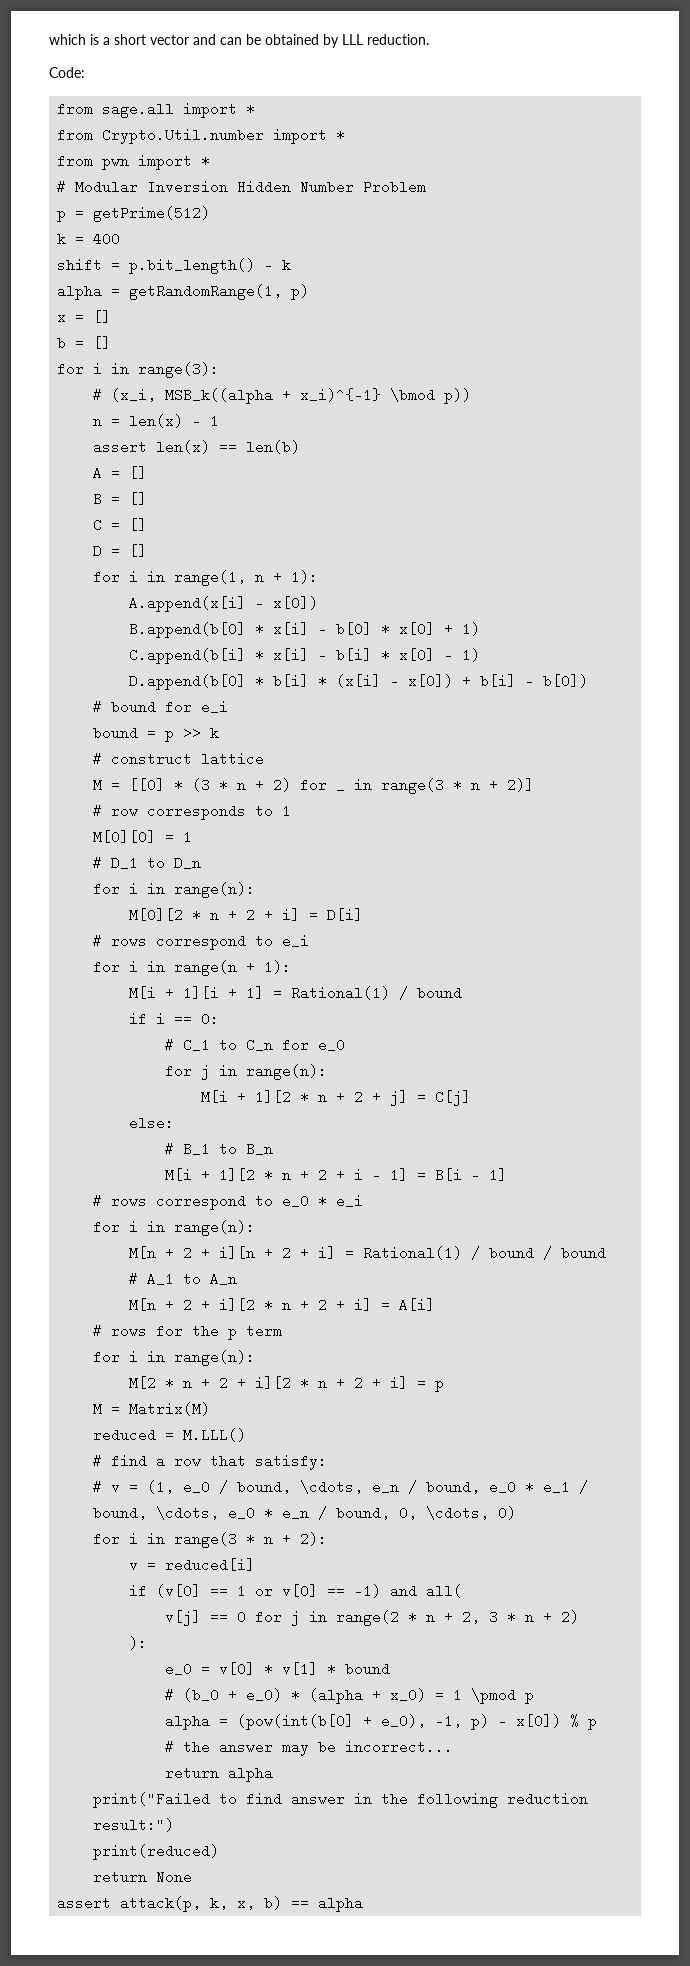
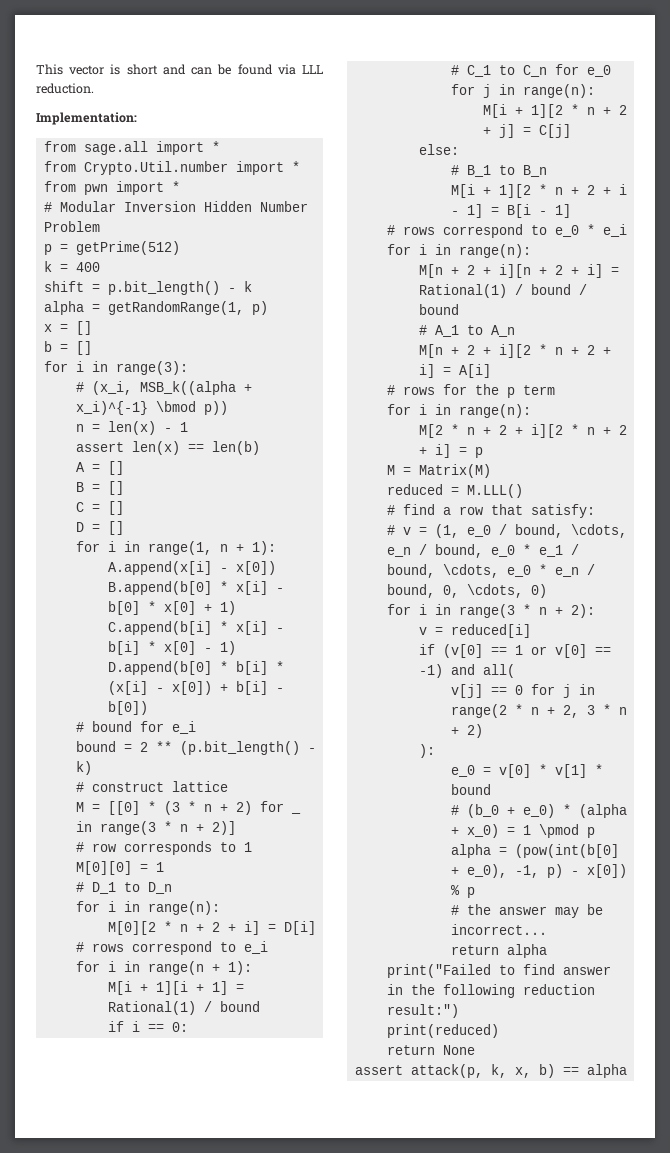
[49,34,189,45] which is a short vector -> [36,64,158,75] This vector is short
[265,34,339,48] obtained by -> [237,64,296,75] found via
[49,67,85,78] Code: -> [36,112,137,125] Implementation:
[165,726,220,742] p >> k -> [139,741,316,755] [75,761,92,775] 2 ** (p.bit_length() - k)

